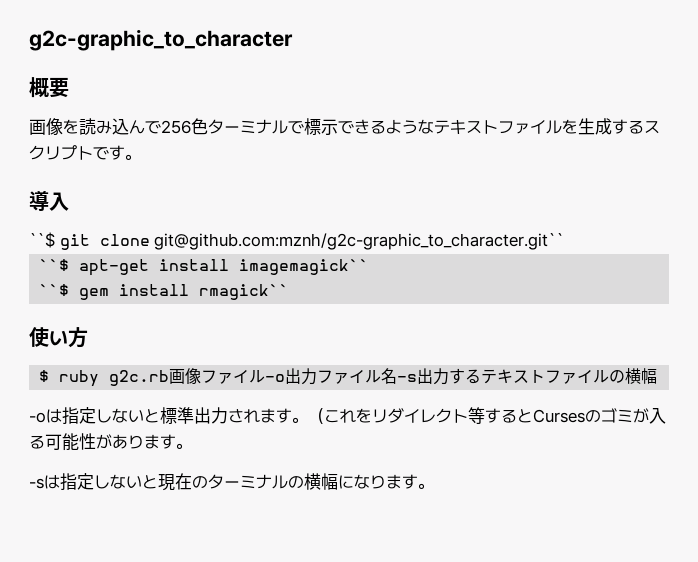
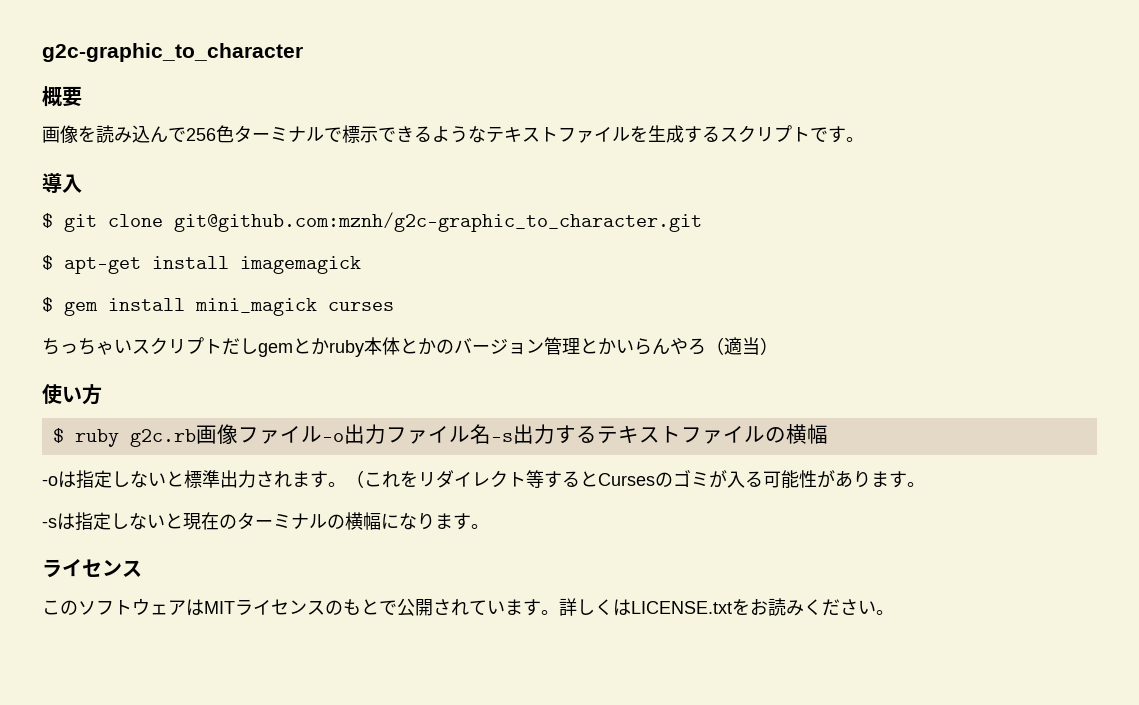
[29,232,55,248] ``$ -> [42,213,53,228] $
[154,233,565,250] [39,259,370,276] [39,284,290,300] git@github.com:mznh/g2c-graphic_to_character.git`` // ``$ apt-get install imagemagick`` // ``$ gem install rmagick`` -> [174,212,702,232] [42,255,361,274] [42,297,394,316] [42,337,778,357] git@github.com:mznh/g2c-graphic_to_character.git // $ apt-get install imagemagick // $ gem install mini_magick curses // ちっちゃいスクリプトだしgemとかruby本体とかのバージョン管理とかいらんやろ（適当）
(434, 486) none -> [42,559,142,578] [42,598,894,616] // ライセンス // このソフトウェアはMITライセンスのもとで公開されています。詳しくはLICENSE.txtをお読みください。

